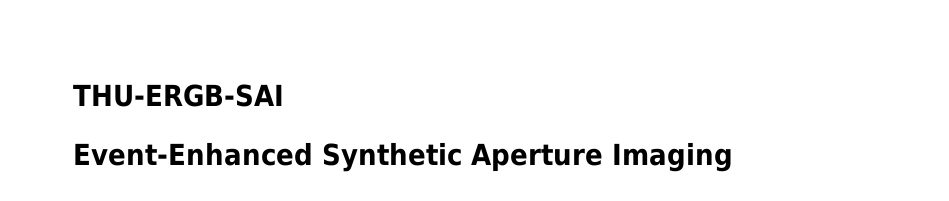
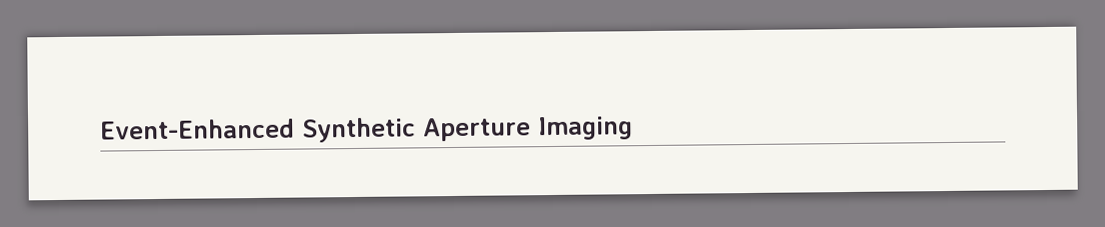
[73,84,284,107] THU-ERGB-SAI // -> (100, 129) none

